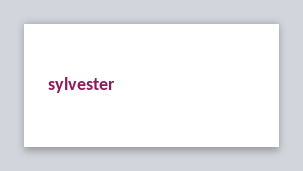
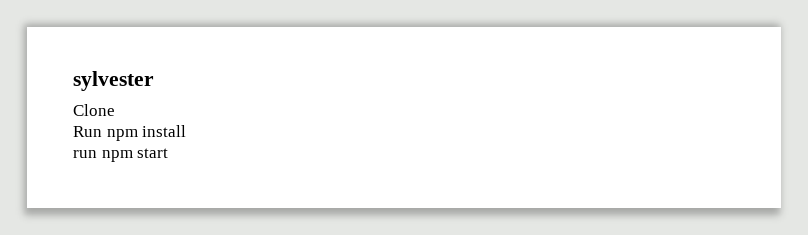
(115, 85) none -> [73,104,115,116] [73,125,187,141] [73,148,169,162] // Clone // Run npm install // run npm start

